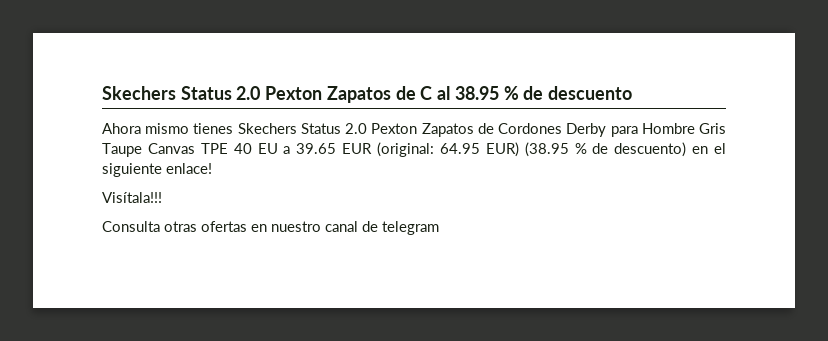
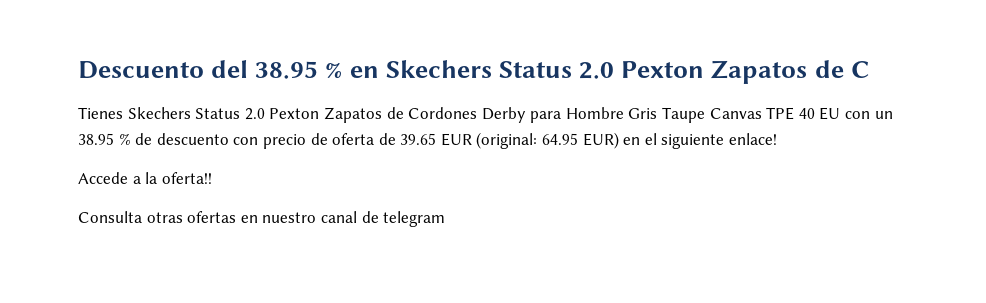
(102, 93) none -> [78,60,379,79] Descuento del 38.95 % en
[437,86,632,100] [102,123,234,134] al 38.95 % de descuento // Ahora mismo tienes -> [78,107,123,119] // Tienes
[283,146,291,154] a -> [845,111,893,119] [78,133,396,149] con un 38.95 % de descuento con precio de oferta de
[524,142,687,157] (38.95 % de descuento) -> (619, 140) none
[102,192,162,203] Visítala!!! -> [78,172,212,184] Accede a la oferta!!

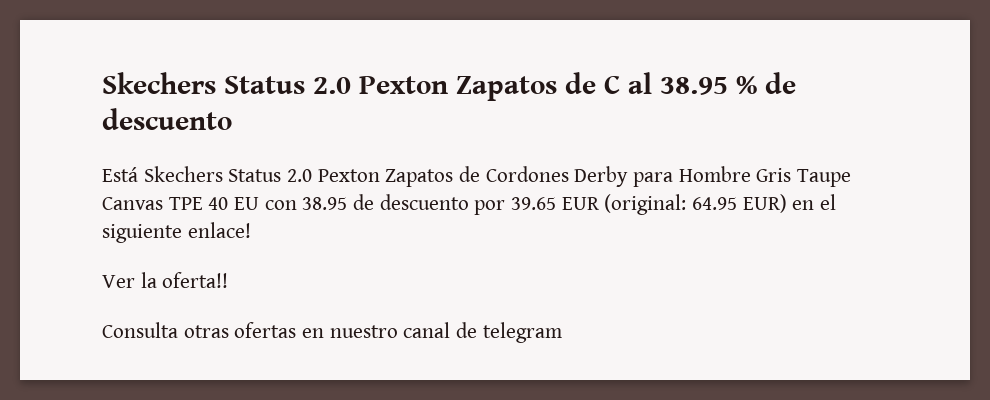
[78,60,379,79] Descuento del 38.95 % en -> (102, 83) none
[78,107,123,119] // Tienes -> [628,72,796,95] [102,108,232,130] [102,167,138,182] al 38.95 % de descuento // Está
[874,111,893,119] [78,133,396,149] un 38.95 % de descuento con precio de oferta de -> [302,194,506,215] 38.95 de descuento por
[78,172,141,184] Accede a -> [102,275,135,288] Ver

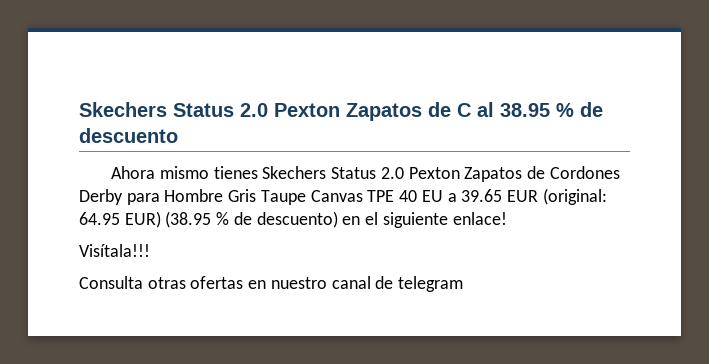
[102,167,138,182] Está -> [111,166,258,179] Ahora mismo tienes
[264,194,506,215] con 38.95 de descuento por -> [447,193,457,202] a
(787, 203) none -> [165,211,338,228] (38.95 % de descuento)
[102,272,229,288] Ver la oferta!! -> [79,244,150,257] Visítala!!!

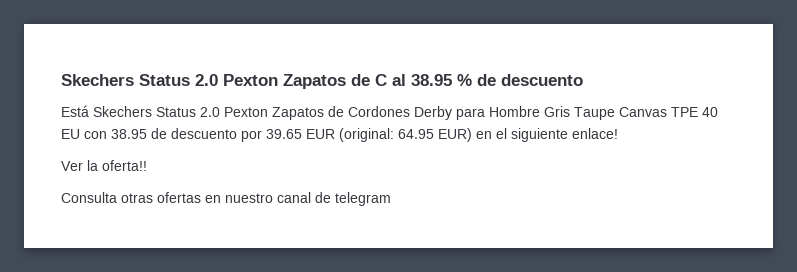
[111,166,258,179] Ahora mismo tienes -> [61,105,89,117] Está
[447,193,457,202] a -> [84,128,262,142] con 38.95 de descuento por
[165,211,338,228] (38.95 % de descuento) -> (472, 135) none
[79,244,150,257] Visítala!!! -> [61,160,147,171] Ver la oferta!!

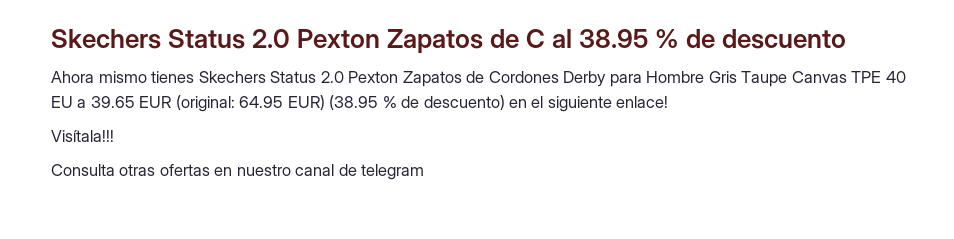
[61,105,89,117] Está -> [51,71,195,83] Ahora mismo tienes
[84,128,262,142] con 38.95 de descuento por -> [77,99,87,108] a
(472, 135) none -> [329,95,505,110] (38.95 % de descuento)
[61,160,147,171] Ver la oferta!! -> [51,130,114,142] Visítala!!!

